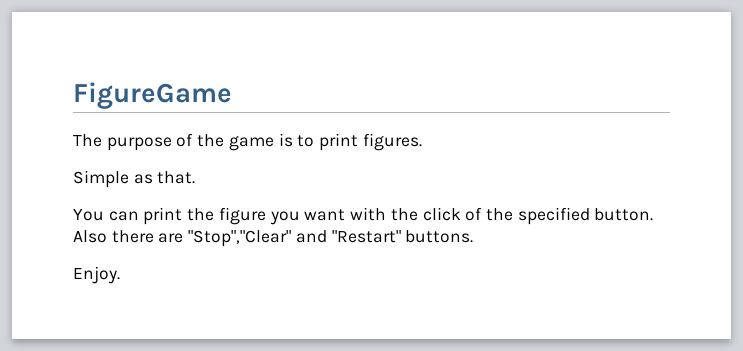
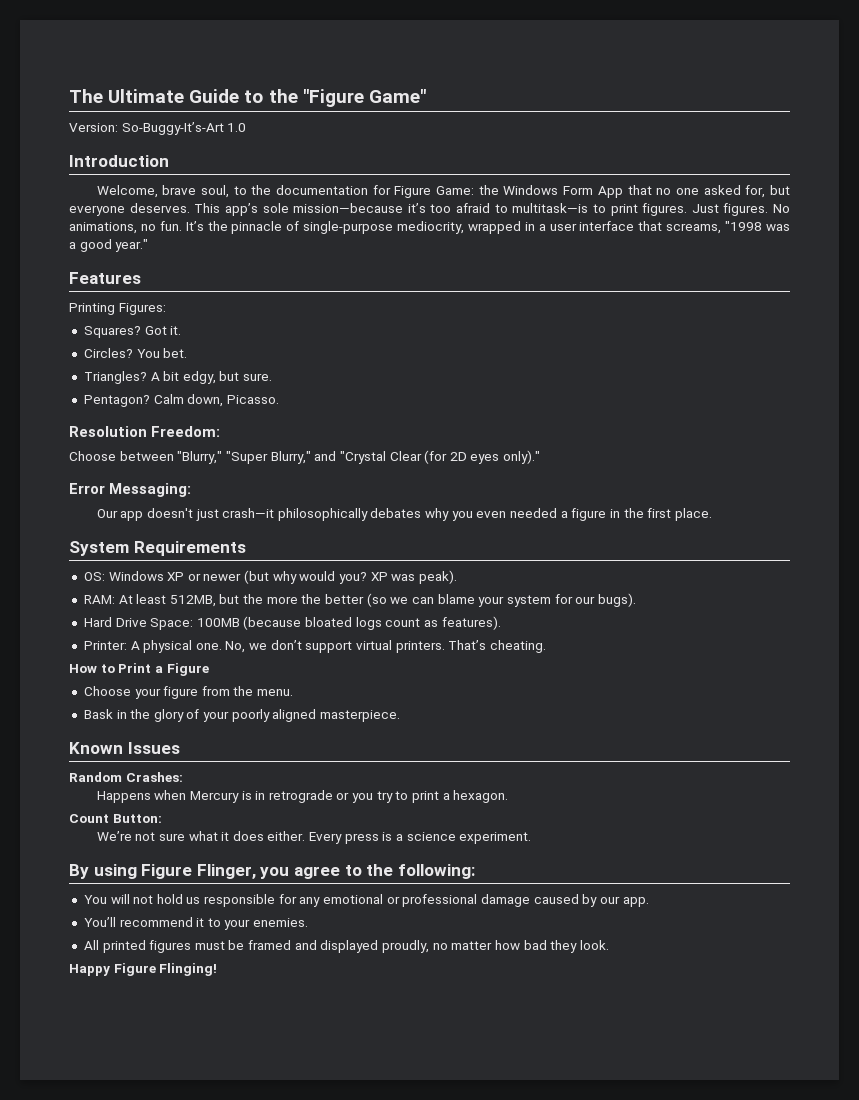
[73,82,232,109] [73,133,422,151] [73,170,196,188] [73,207,654,225] [73,230,474,247] [73,266,120,284] FigureGame // The purpose of the game is to print figures. // Simple as that. // You can print the figure you want with the click of the specified button. Also there are "Stop","Clear" and "Restart" buttons. // Enjoy. -> [69,89,426,107] [69,122,247,135] [69,155,169,167] [96,185,791,198] [69,203,790,216] [69,221,790,234] [69,239,149,252] [69,272,141,284] [69,303,166,315] [83,326,182,338] [83,348,188,358] [83,371,273,384] [83,394,279,407] [69,426,221,437] [69,450,541,464] [69,483,192,497] [96,508,712,521] [69,541,246,556] [83,570,457,584] [83,593,636,607] [83,616,501,630] [83,640,546,653] [69,663,209,676] [83,686,294,699] [83,709,401,722] [69,742,180,754] [69,772,183,782] [96,790,509,803] [69,814,162,823] [96,831,532,844] [69,864,475,879] [83,894,649,907] [83,917,309,930] [83,940,609,953] [69,963,218,976] The Ultimate Guide to the "Figure Game" // Version: So-Buggy-It’s-Art 1.0 // Introduction // Welcome, brave soul, to the documentation for Figure Game: the Windows Form App that no one asked for, but everyone deserves. This app’s sole mission—because it’s too afraid to multitask—is to print figures. Just figures. No animations, no fun. It’s the pinnacle of single-purpose mediocrity, wrapped in a user interface that screams, "1998 was a good year." // Features // Printing Figures: // Squares? Got it. // Circles? You bet. // Triangles? A bit edgy, but sure. // Pentagon? Calm down, Picasso. // Resolution Freedom: // Choose between "Blurry," "Super Blurry," and "Crystal Clear (for 2D eyes only)." // Error Messaging: // Our app doesn't just crash—it philosophically debates why you even needed a figure in the first place. // System Requirements // OS: Windows XP or newer (but why would you? XP was peak). // RAM: At least 512MB, but the more the better (so we can blame your system for our bugs). // Hard Drive Space: 100MB (because bloated logs count as features). // Printer: A physical one. No, we don’t support virtual printers. That’s cheating. // How to Print a Figure // Choose your figure from the menu. // Bask in the glory of your poorly aligned masterpiece. // Known Issues // Random Crashes: // Happens when Mercury is in retrograde or you try to print a hexagon. // Count Button: // We’re not sure what it does either. Every press is a science experiment. // By using Figure Flinger, you agree to the following: // You will not hold us responsible for any emotional or professional damage caused by our app. // You’ll recommend it to your enemies. // All printed figures must be framed and displayed proudly, no matter how bad they look. // Happy Figure Flinging!

